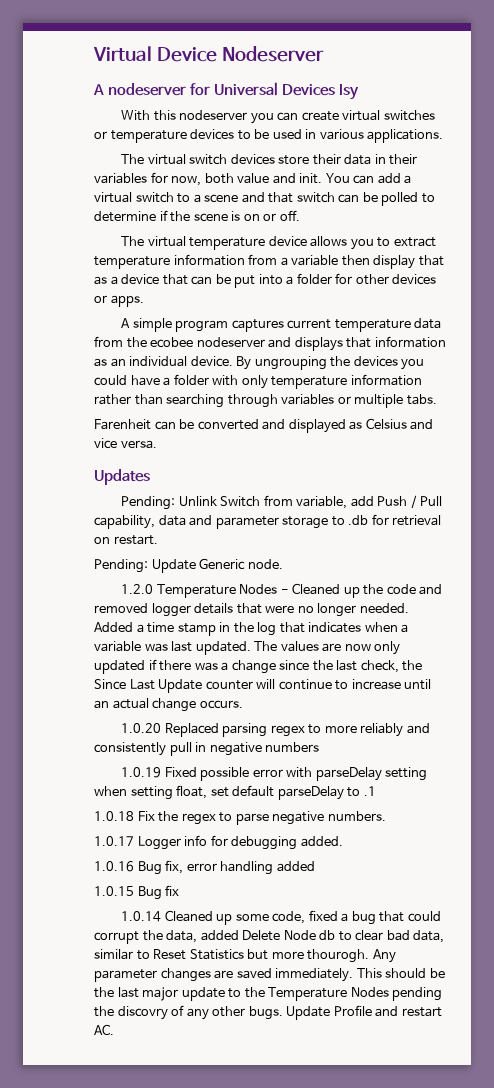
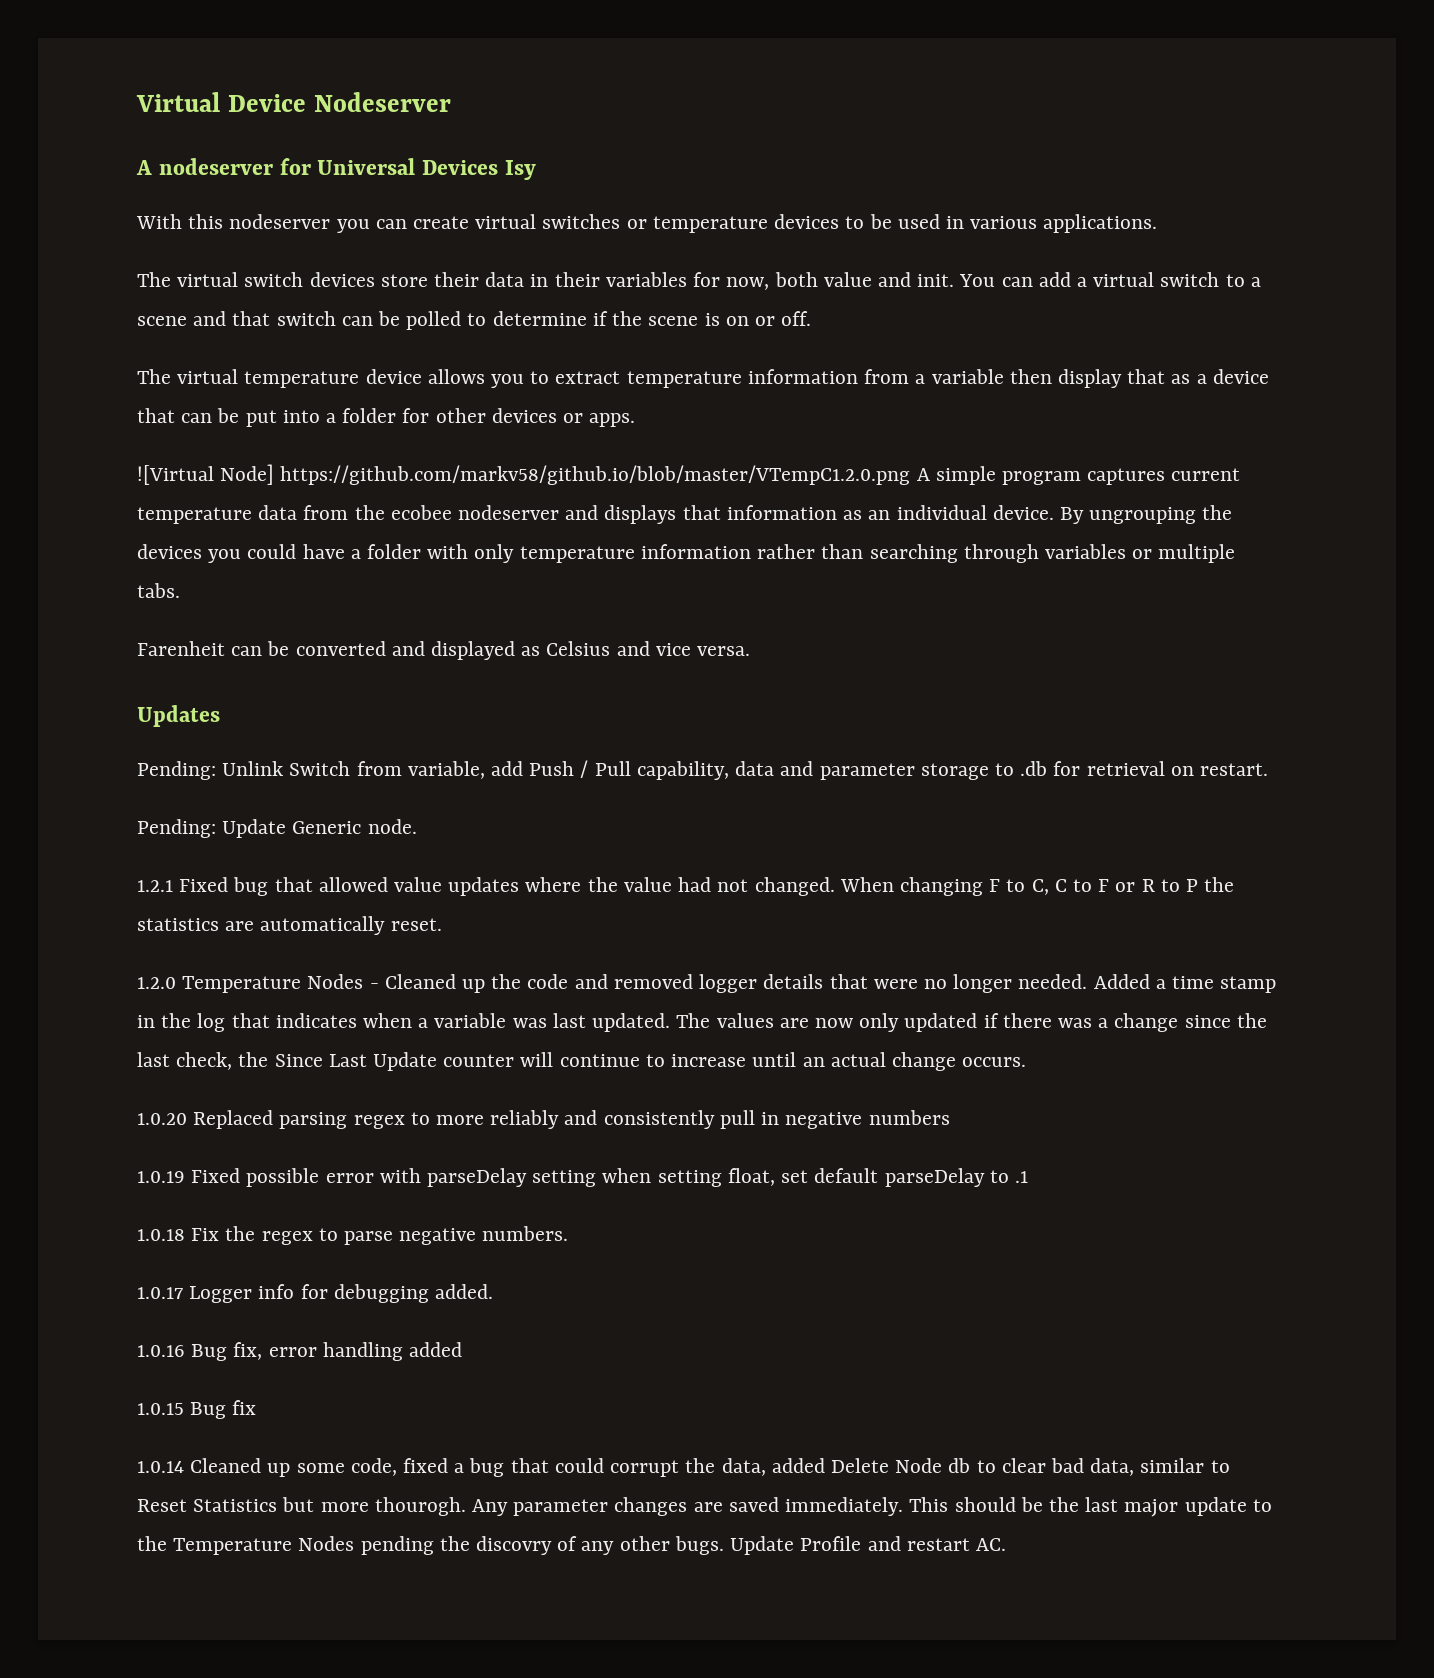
(144, 301) none -> [137,464,911,485] ![Virtual Node] https://github.com/markv58/github.io/blob/master/VTempC1.2.0.png
(283, 564) none -> [137,877,1235,896] [137,916,442,935] // 1.2.1 Fixed bug that allowed value updates where the value had not changed. When changing F to C, C to F or R to P the statistics are automatically reset.

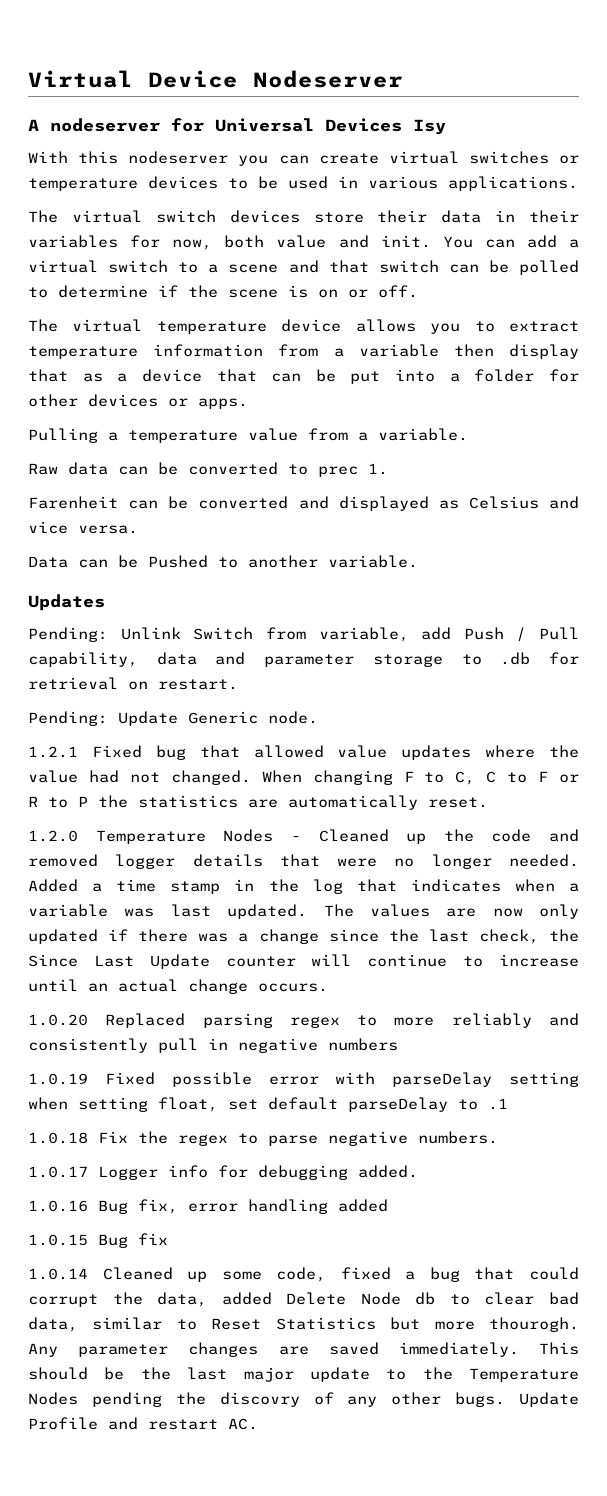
[137,464,1241,485] [137,505,1233,524] [137,544,1236,563] [137,583,180,598] ![Virtual Node] https://github.com/markv58/github.io/blob/master/VTempC1.2.0.png A simple program captures current temperature data from the ecobee nodeserver and displays that information as an individual device. By ungrouping the devices you could have a folder with only temperature information rather than searching through variables or multiple tabs. -> [28,428,468,443] [28,462,388,477] Pulling a temperature value from a variable. // Raw data can be converted to prec 1.
(751, 651) none -> [28,555,418,568] // Data can be Pushed to another variable.

